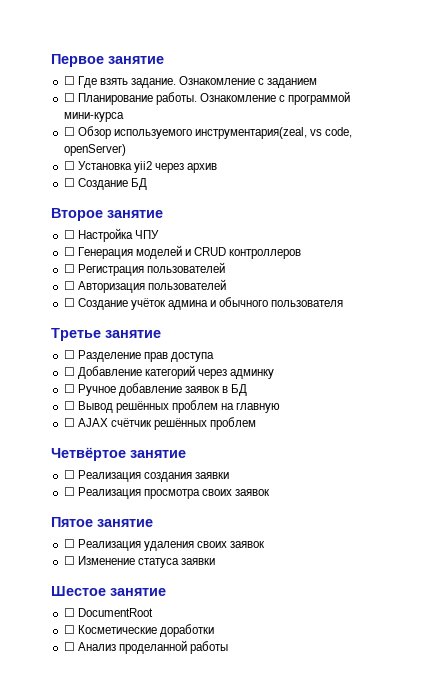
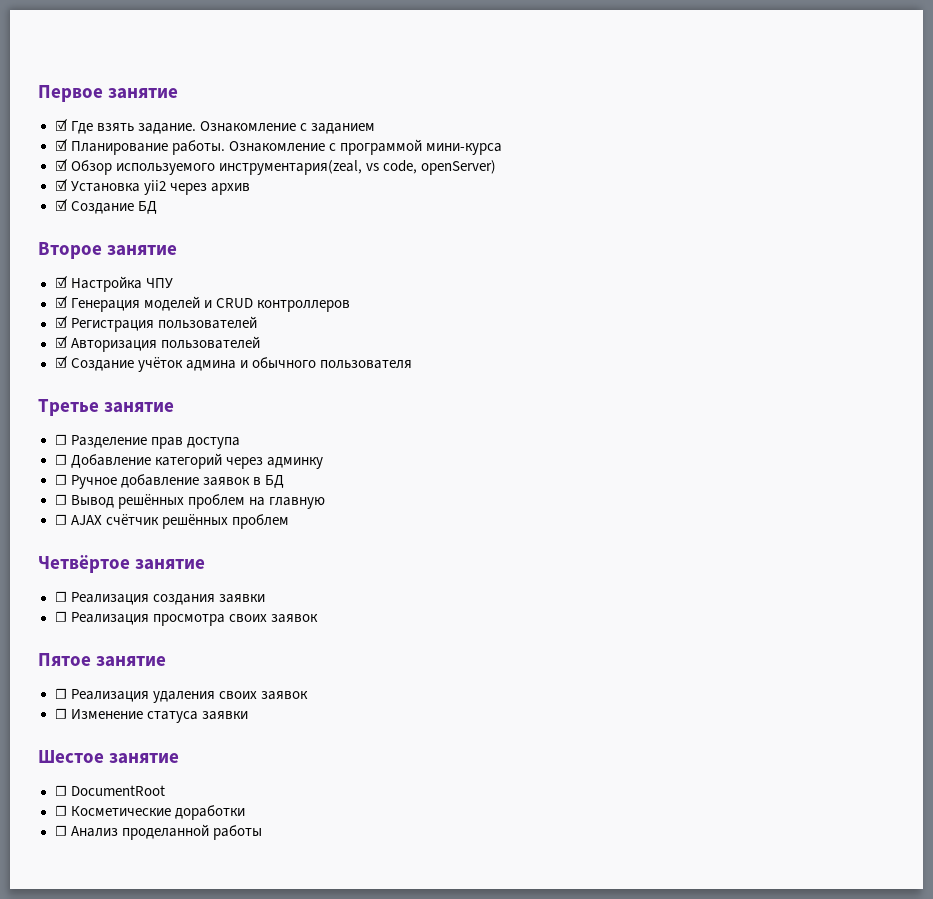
[63,76,75,85] ☐ -> [54,119,68,131] ☑
[63,93,75,102] ☐ -> [54,139,68,151] ☑
[63,127,75,136] ☐ -> [54,159,68,171] ☑
[63,161,75,170] ☐ -> [54,179,68,191] ☑
[63,178,75,187] ☐ -> [54,199,68,211] ☑
[63,230,75,239] ☐ -> [54,276,68,288] ☑
[63,247,75,256] ☐ -> [54,296,68,308] ☑
[63,264,75,273] ☐ -> [54,316,68,328] ☑
[63,281,75,290] ☐ -> [54,336,68,348] ☑
[63,298,75,307] ☐ -> [54,356,68,368] ☑

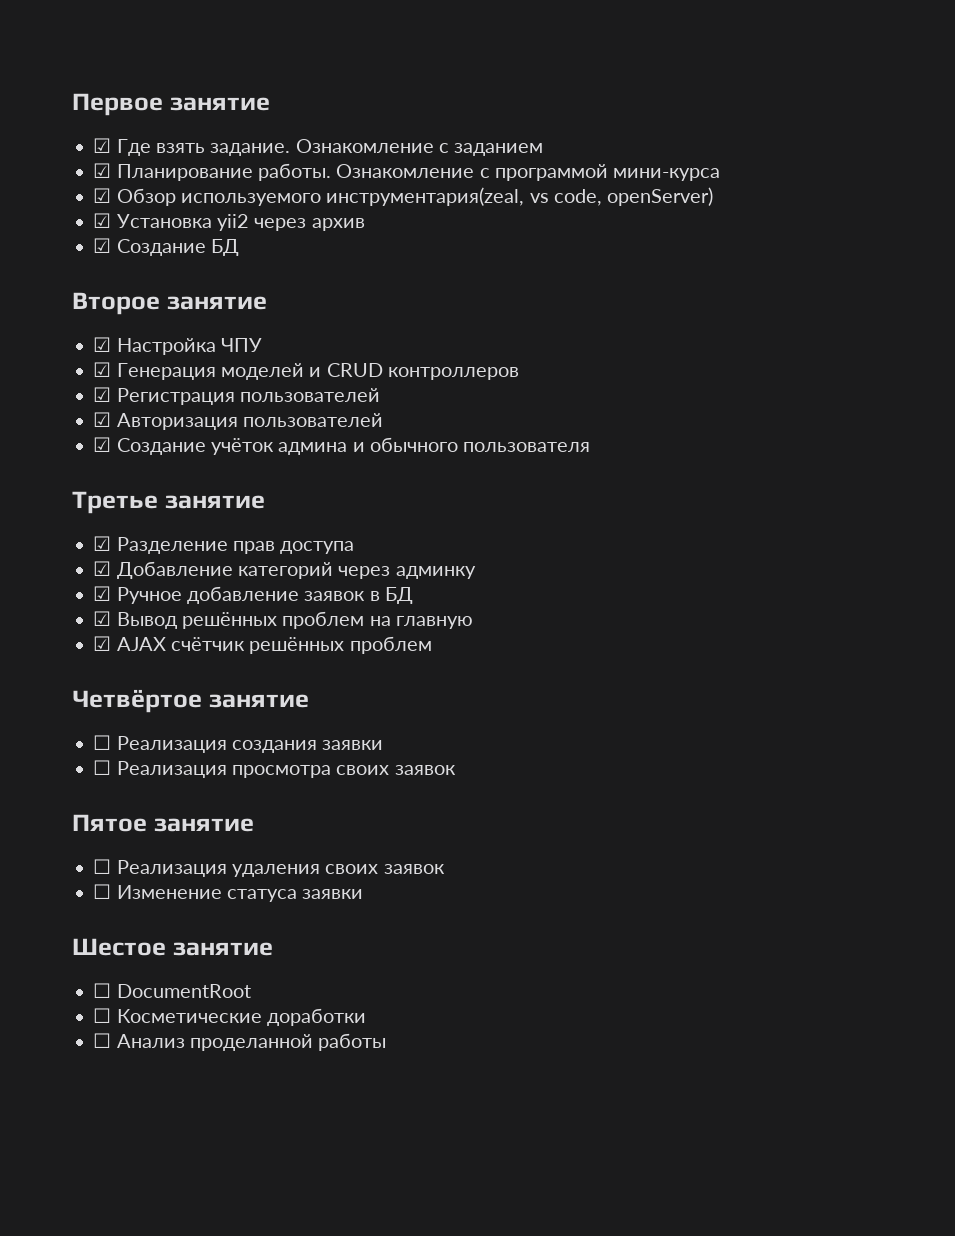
[54,434,67,445] ☐ -> [93,536,112,551] ☑
[54,454,67,465] ☐ -> [93,561,112,576] ☑
[54,474,67,485] ☐ -> [93,586,112,601] ☑
[54,494,67,505] ☐ -> [93,611,112,626] ☑
[54,514,67,525] ☐ -> [93,636,112,651] ☑

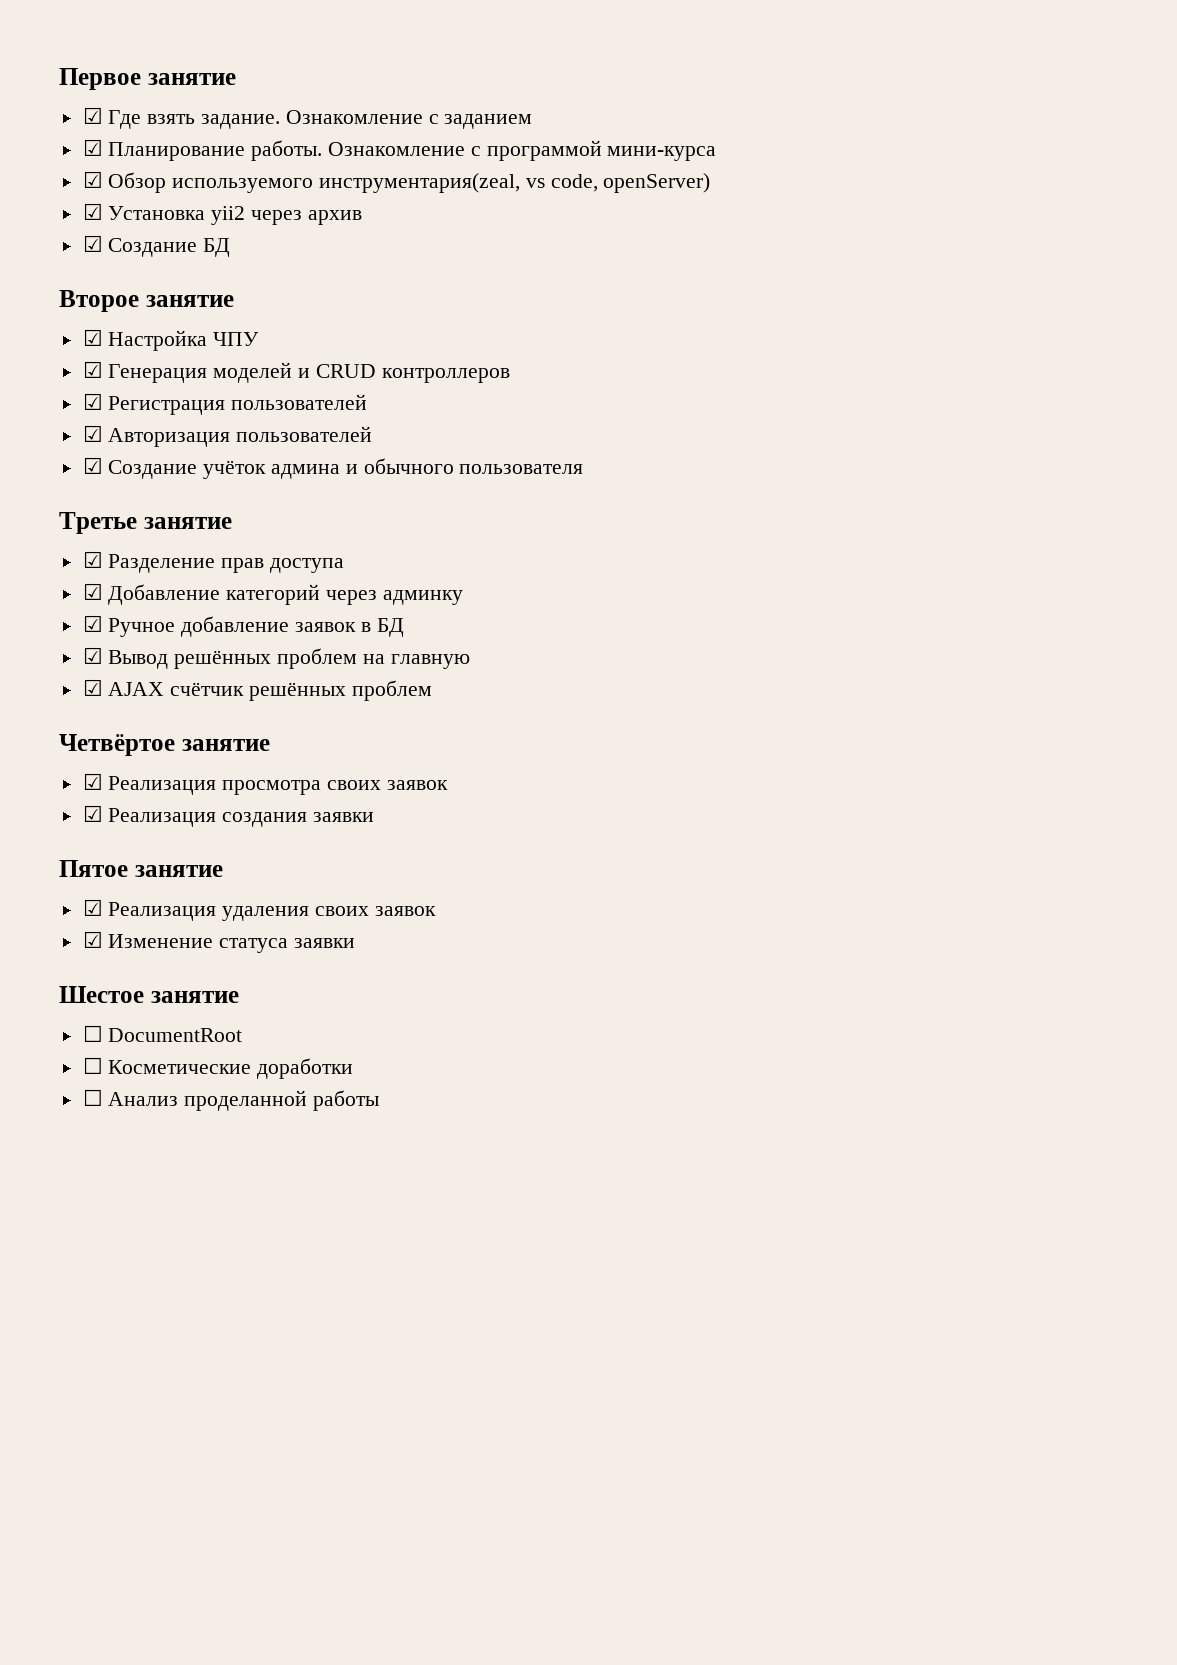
[93,735,384,753] [93,760,112,775] ☐ Реализация создания заявки // ☐ -> [82,773,103,790] ☑
(456, 770) none -> [82,805,375,827] // ☑ Реализация создания заявки
[93,859,112,874] ☐ -> [82,899,103,916] ☑
[93,884,112,899] ☐ -> [82,931,103,948] ☑

